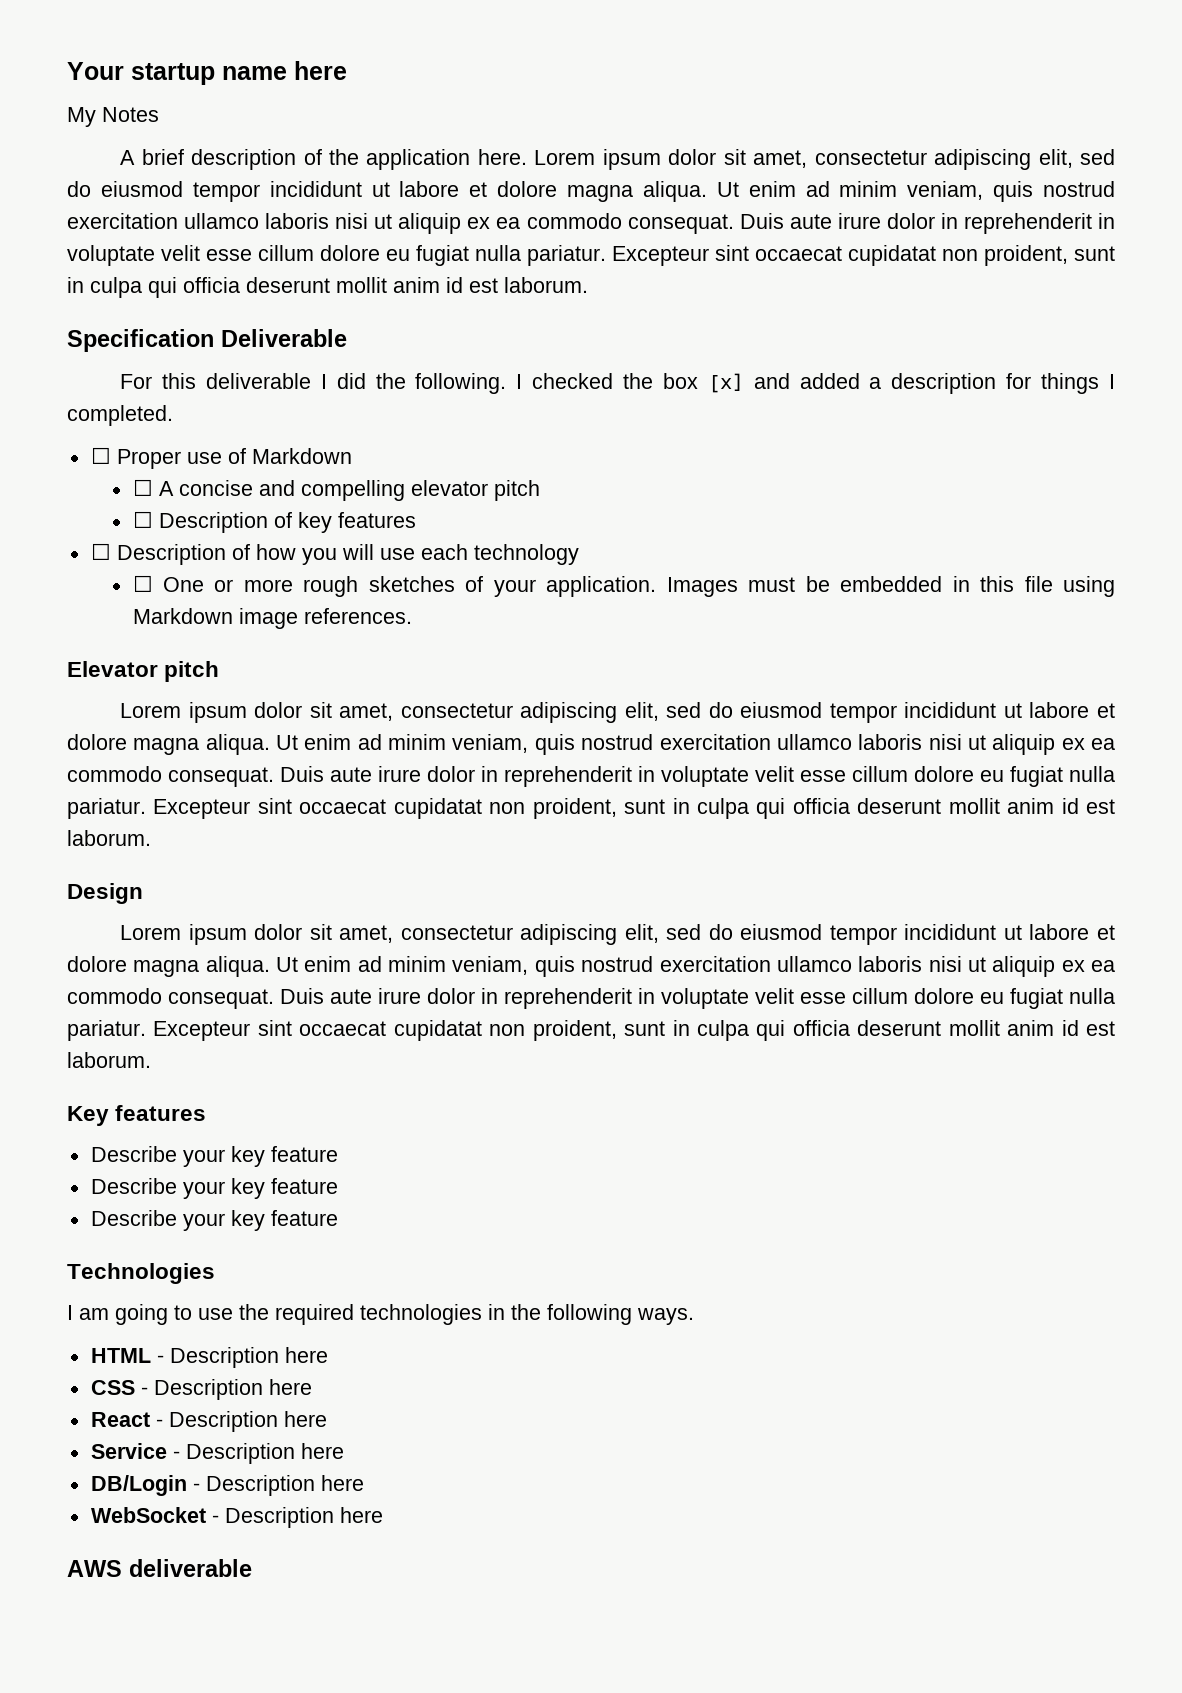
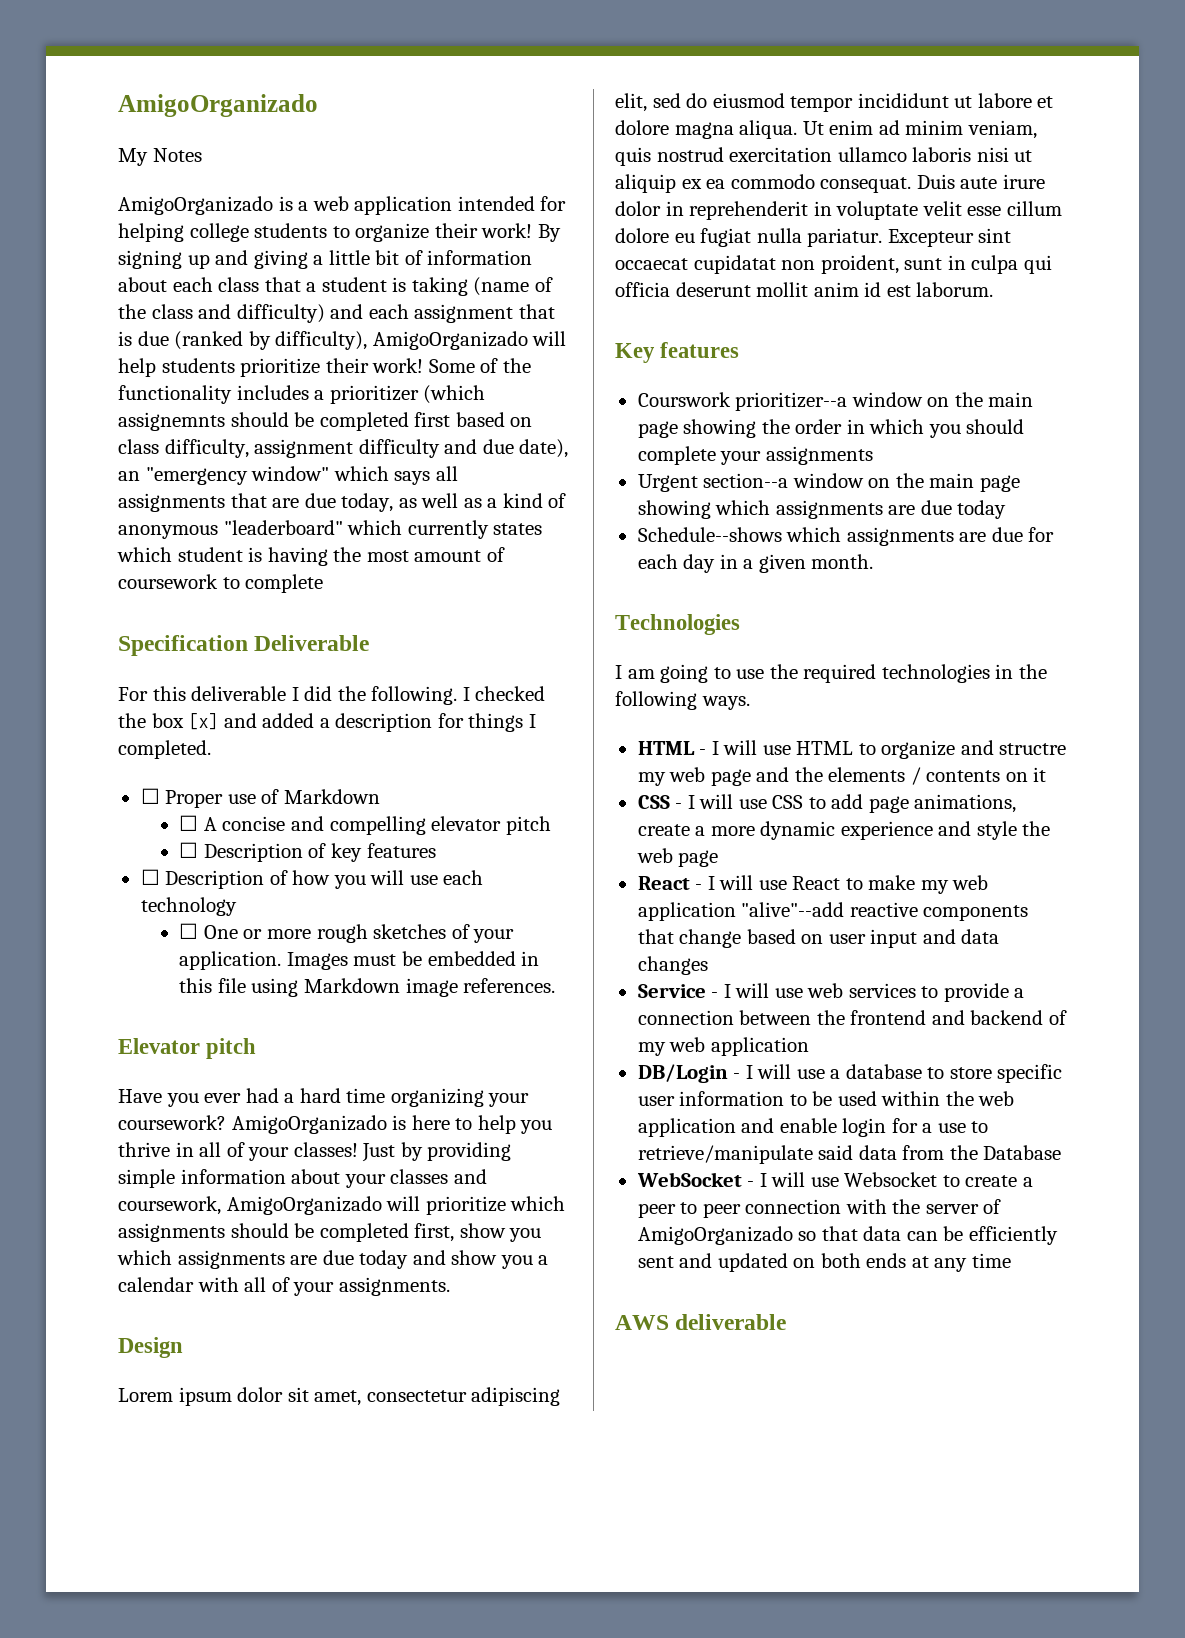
[67,61,347,85] [67,107,159,127] [120,149,1116,170] [67,181,1115,202] [67,213,1115,234] [67,245,1115,266] [67,277,588,298] Your startup name here // My Notes // A brief description of the application here. Lorem ipsum dolor sit amet, consectetur adipiscing elit, sed do eiusmod tempor incididunt ut labore et dolore magna aliqua. Ut enim ad minim veniam, quis nostrud exercitation ullamco laboris nisi ut aliquip ex ea commodo consequat. Duis aute irure dolor in reprehenderit in voluptate velit esse cillum dolore eu fugiat nulla pariatur. Excepteur sint occaecat cupidatat non proident, sunt in culpa qui officia deserunt mollit anim id est laborum. -> [118,94,318,117] [118,148,202,166] [118,196,567,215] [118,223,561,242] [118,250,533,269] [118,277,553,296] [118,304,555,323] [118,331,567,350] [118,358,531,377] [118,385,486,404] [118,412,533,431] [118,439,569,458] [118,466,458,485] [118,493,567,512] [118,520,543,539] [117,547,505,566] [118,574,324,593] AmigoOrganizado // My Notes // AmigoOrganizado is a web application intended for helping college students to organize their work! By signing up and giving a little bit of information about each class that a student is taking (name of the class and difficulty) and each assignment that is due (ranked by difficulty), AmigoOrganizado will help students prioritize their work! Some of the functionality includes a prioritizer (which assignemnts should be completed first based on class difficulty, assignment difficulty and due date), an "emergency window" which says all assignments that are due today, as well as a kind of anonymous "leaderboard" which currently states which student is having the most amount of coursework to complete
[120,702,1115,723] [67,734,1116,755] [67,766,1115,787] [67,798,1115,819] [67,830,151,846] Lorem ipsum dolor sit amet, consectetur adipiscing elit, sed do eiusmod tempor incididunt ut labore et dolore magna aliqua. Ut enim ad minim veniam, quis nostrud exercitation ullamco laboris nisi ut aliquip ex ea commodo consequat. Duis aute irure dolor in reprehenderit in voluptate velit esse cillum dolore eu fugiat nulla pariatur. Excepteur sint occaecat cupidatat non proident, sunt in culpa qui officia deserunt mollit anim id est laborum. -> [118,1088,530,1107] [118,1115,553,1134] [118,1142,512,1162] [118,1169,487,1188] [118,1196,566,1215] [118,1223,542,1242] [117,1250,549,1269] [118,1277,450,1296] Have you ever had a hard time organizing your coursework? AmigoOrganizado is here to help you thrive in all of your classes! Just by providing simple information about your classes and coursework, AmigoOrganizado will prioritize which assignments should be completed first, show you which assignments are due today and show you a calendar with all of your assignments.
[90,1146,338,1167] [90,1178,338,1199] [90,1210,338,1231] Describe your key feature // Describe your key feature // Describe your key feature -> [637,392,1034,411] [637,419,1025,438] [637,446,873,465] [637,473,1020,492] [637,500,1007,519] [637,527,1055,546] [637,554,874,573] Courswork prioritizer--a window on the main page showing the order in which you should complete your assignments // Urgent section--a window on the main page showing which assignments are due today // Schedule--shows which assignments are due for each day in a given month.
[169,1347,328,1368] [90,1379,312,1400] [90,1411,327,1432] [90,1443,344,1464] [90,1475,364,1496] [90,1507,383,1528] Description here // CSS - Description here // React - Description here // Service - Description here // DB/Login - Description here // WebSocket - Description here -> [711,740,1067,759] [637,767,1047,786] [637,794,1017,813] [637,821,1051,840] [636,848,719,867] [637,875,989,894] [637,902,1029,921] [637,929,1000,948] [637,956,708,975] [637,983,1025,1002] [637,1010,1067,1025] [637,1037,809,1056] [637,1064,1063,1083] [637,1091,1015,1106] [637,1118,989,1137] [637,1145,1062,1164] [636,1172,1033,1187] [637,1199,1002,1218] [637,1226,1058,1245] [637,1253,1011,1272] I will use HTML to organize and structre my web page and the elements / contents on it // CSS - I will use CSS to add page animations, create a more dynamic experience and style the web page // React - I will use React to make my web application "alive"--add reactive components that change based on user input and data changes // Service - I will use web services to provide a connection between the frontend and backend of my web application // DB/Login - I will use a database to store specific user information to be used within the web application and enable login for a use to retrieve/manipulate said data from the Database // WebSocket - I will use Websocket to create a peer to peer connection with the server of AmigoOrganizado so that data can be efficiently sent and updated on both ends at any time

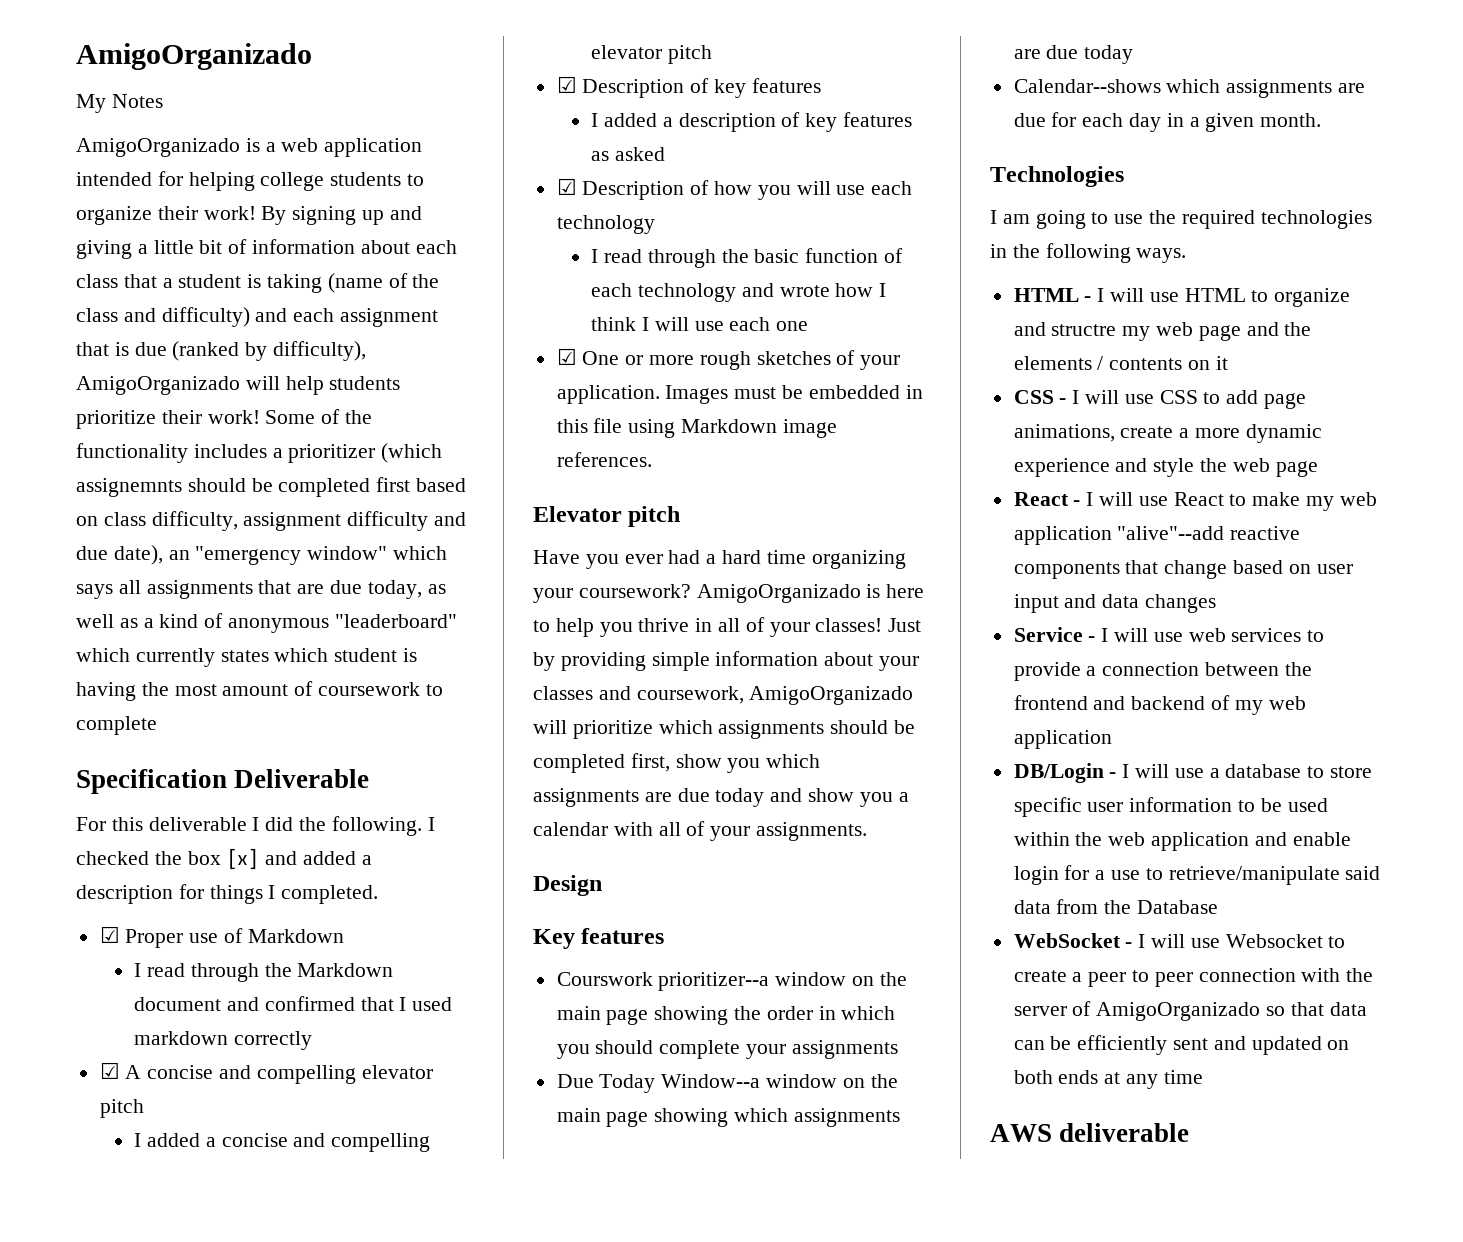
[140,788,160,804] ☐ -> [99,926,120,943] ☑
[179,815,199,831] ☐ -> [134,963,394,982] [134,996,453,1011] [134,1031,312,1050] [99,1062,120,1079] I read through the Markdown document and confirmed that I used markdown correctly // ☑
[179,842,436,862] [140,869,160,885] ☐ Description of key features // ☐ -> [134,1133,431,1152] [591,45,712,64] [556,76,821,98] [591,112,912,132] [591,147,665,161] [556,178,577,195] I added a concise and compelling elevator pitch // ☑ Description of key features // I added a description of key features as asked // ☑
[179,923,199,939] ☐ -> [591,248,903,268] [591,283,887,302] [591,317,809,331] [556,348,577,365] I read through the basic function of each technology and wrote how I think I will use each one // ☑
[118,1387,561,1406] [615,93,1054,112] [615,120,1037,139] [615,147,1033,166] [615,174,1045,193] [615,201,1062,220] [615,228,1012,247] [615,255,1052,274] [615,282,994,297] // Lorem ipsum dolor sit amet, consectetur adipiscing elit, sed do eiusmod tempor incididunt ut labore et dolore magna aliqua. Ut enim ad minim veniam, quis nostrud exercitation ullamco laboris nisi ut aliquip ex ea commodo consequat. Duis aute irure dolor in reprehenderit in voluptate velit esse cillum dolore eu fugiat nulla pariatur. Excepteur sint occaecat cupidatat non proident, sunt in culpa qui officia deserunt mollit anim id est laborum. -> (602, 885) none
[637,473,789,492] Urgent section--a -> [556,1074,761,1093] Due Today Window--a
[637,527,782,542] Schedule--shows -> [1013,79,1161,93] Calendar--shows

